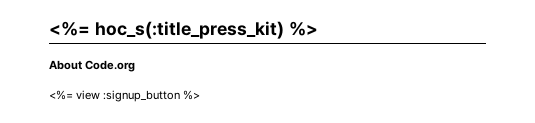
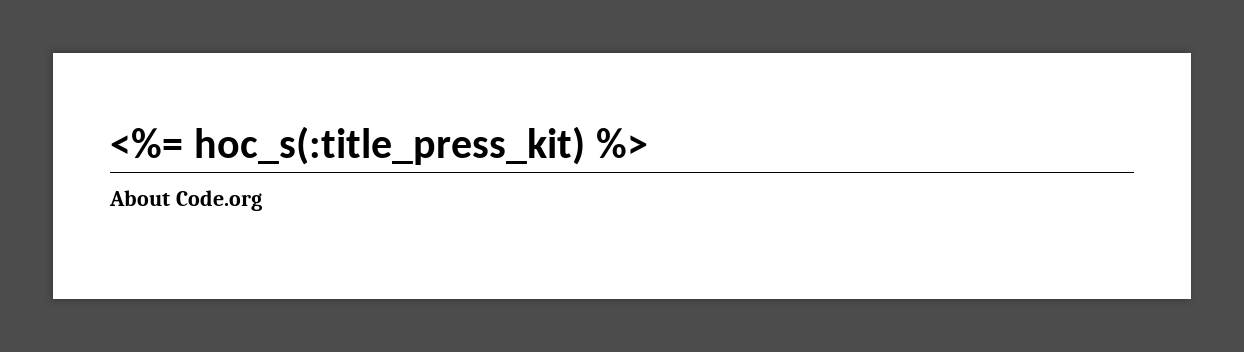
[49,90,201,102] // <%= view :signup_button %> -> (262, 200) none

